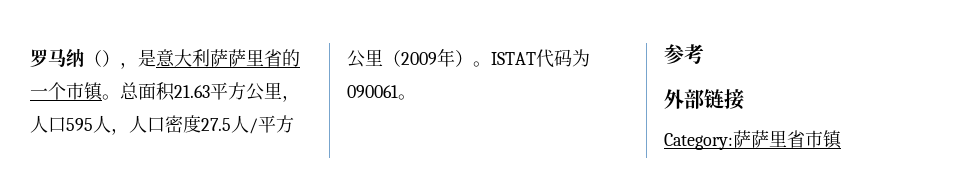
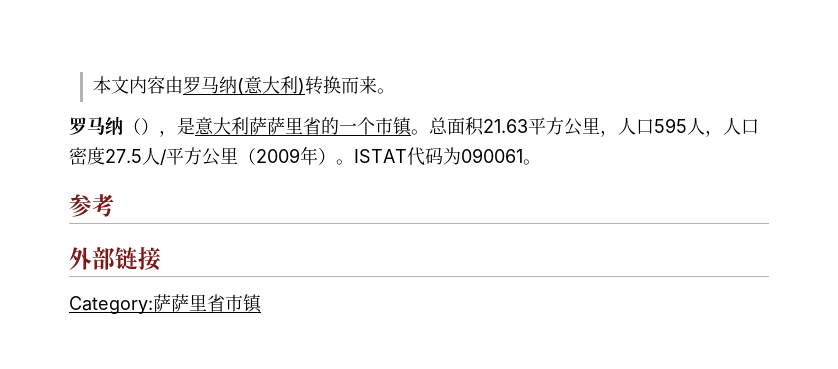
(30, 58) none -> [92,76,395,95] 本文内容由罗马纳(意大利)转换而来。 //

